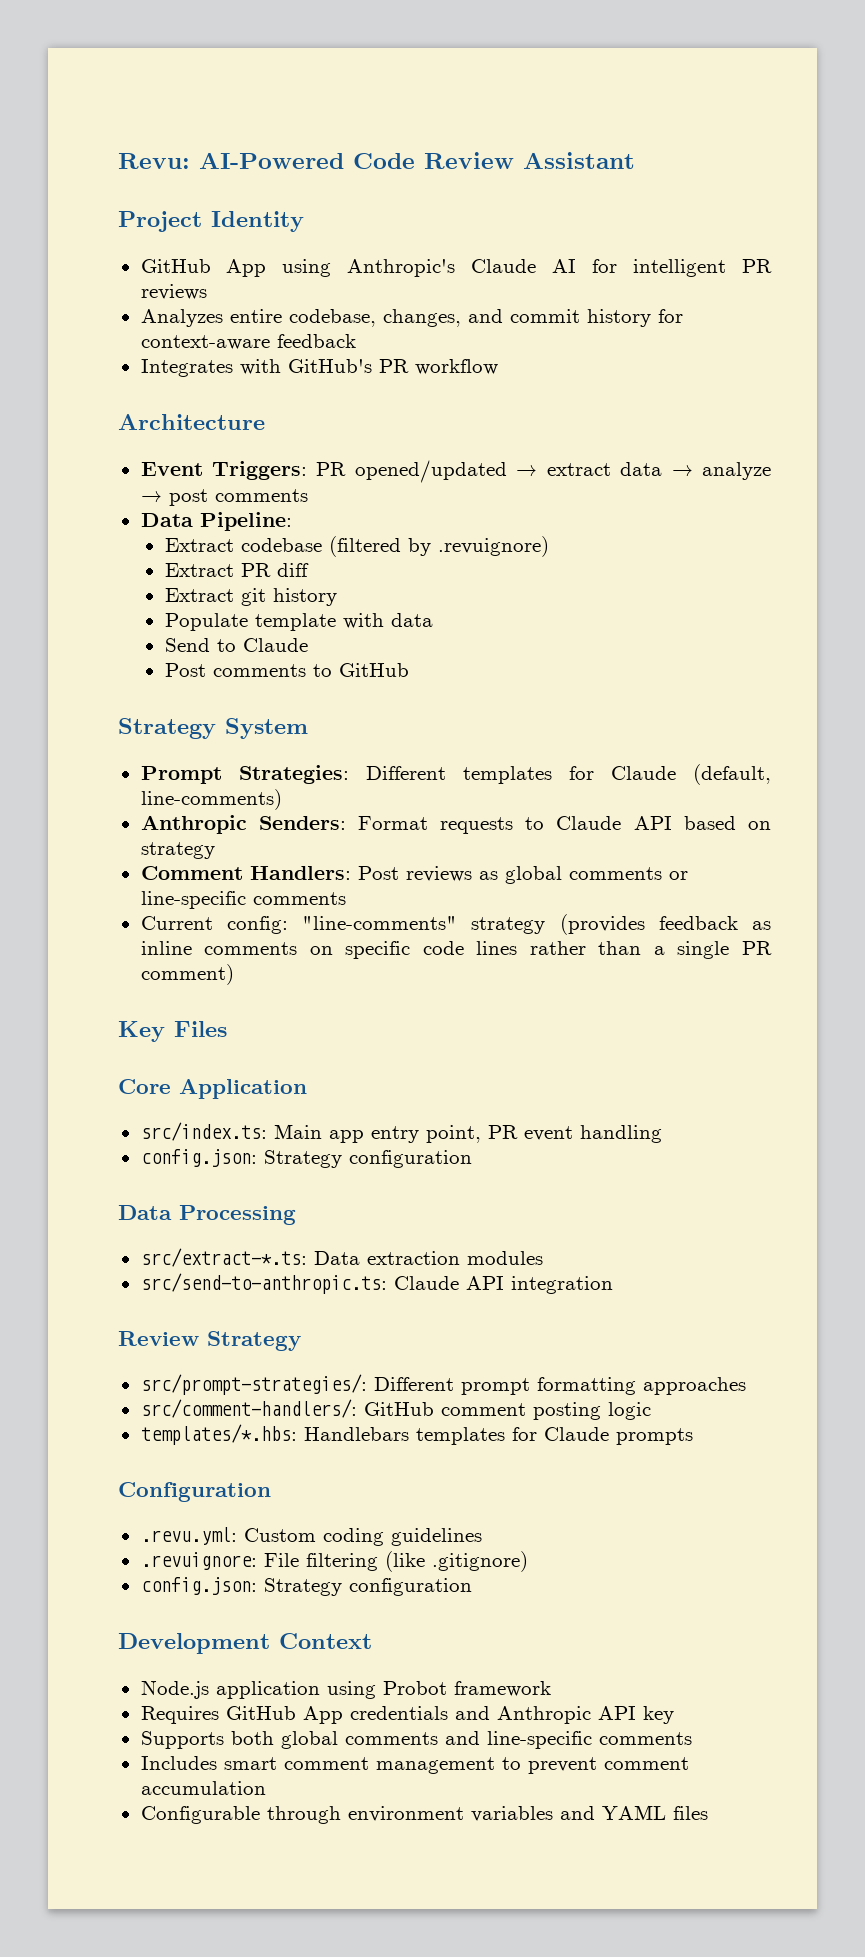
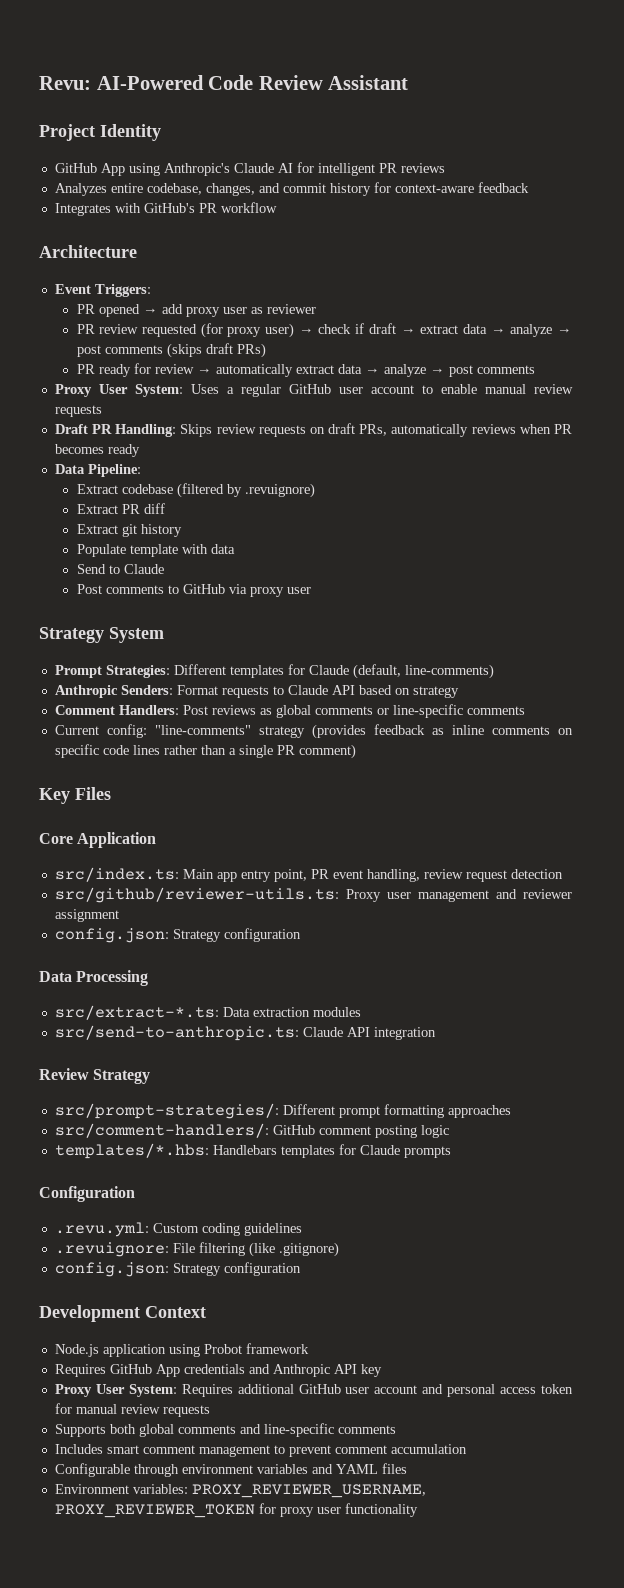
[316,460,507,483] PR opened/updated -> [76,304,316,317] [76,323,396,338] // PR opened → add proxy user as reviewer // PR review requested (for proxy user) → check if draft
(308, 495) none -> [166,343,266,358] [76,363,535,377] [54,384,573,397] [54,405,102,417] [54,423,573,437] [54,444,140,457] (skips draft PRs) // PR ready for review → automatically extract data → analyze → post comments // Proxy User System: Uses a regular GitHub user account to enable manual review requests // Draft PR Handling: Skips review requests on draft PRs, automatically reviews when PR becomes ready
(409, 670) none -> [228,584,311,597] via proxy user
[579,1125,662,1143] handling -> [366,869,563,882] [54,887,572,903] [54,909,119,922] handling, review request detection // src/github/reviewer-utils.ts: Proxy user management and reviewer assignment
(674, 1715) none -> [54,1384,574,1397] [54,1403,210,1417] // Proxy User System: Requires additional GitHub user account and personal access token for manual review requests
(708, 1813) none -> [54,1484,426,1498] [54,1503,418,1518] // Environment variables: PROXY_REVIEWER_USERNAME, PROXY_REVIEWER_TOKEN for proxy user functionality

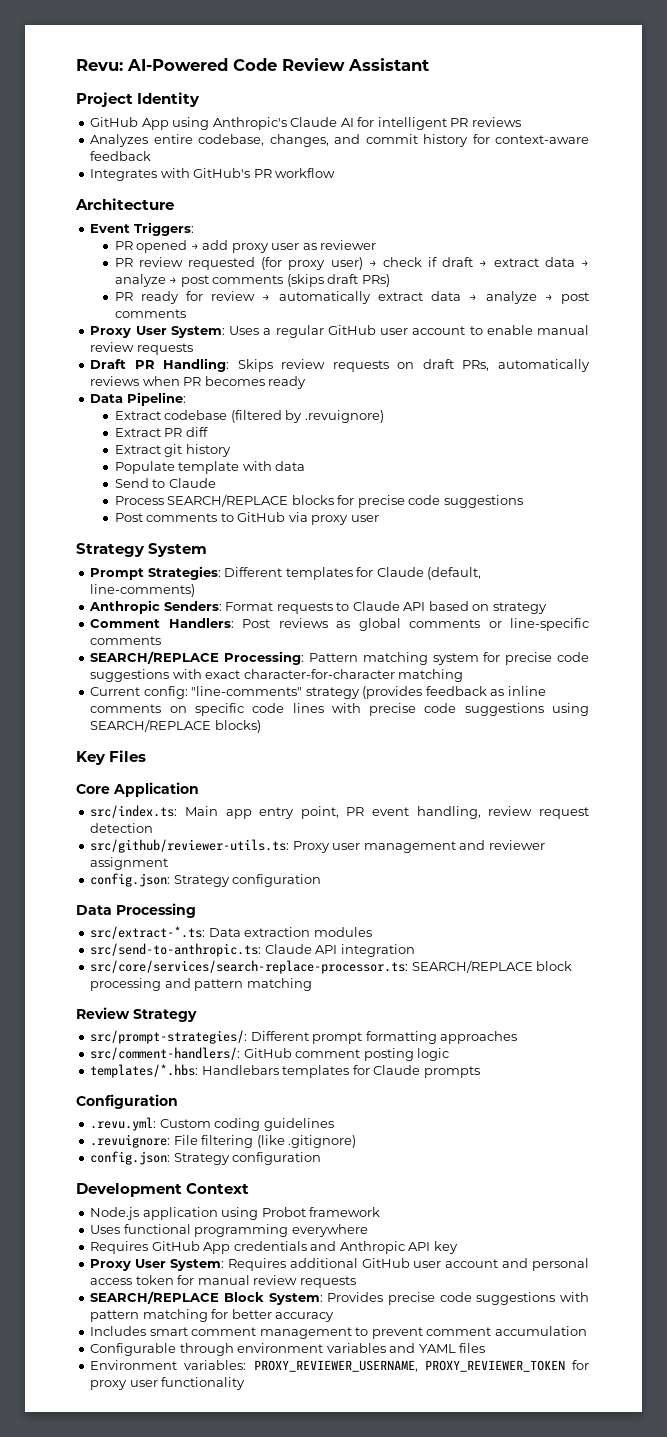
(164, 569) none -> [114,494,523,508] // Process SEARCH/REPLACE blocks for precise code suggestions
(525, 710) none -> [90,651,589,665] [90,669,464,682] // SEARCH/REPLACE Processing: Pattern matching system for precise code suggestions with exact character-for-character matching
[163,744,356,759] rather than a single PR comment) -> [331,703,589,716] [90,719,261,733] with precise code suggestions using SEARCH/REPLACE blocks)
(436, 1033) none -> [90,960,573,974] [90,978,312,991] // src/core/services/search-replace-processor.ts: SEARCH/REPLACE block processing and pattern matching
(309, 1348) none -> [90,1224,368,1237] // Uses functional programming everywhere
[54,1423,396,1437] Supports both global comments and line-specific comments -> [90,1291,589,1305] [90,1309,335,1322] SEARCH/REPLACE Block System: Provides precise code suggestions with pattern matching for better accuracy

